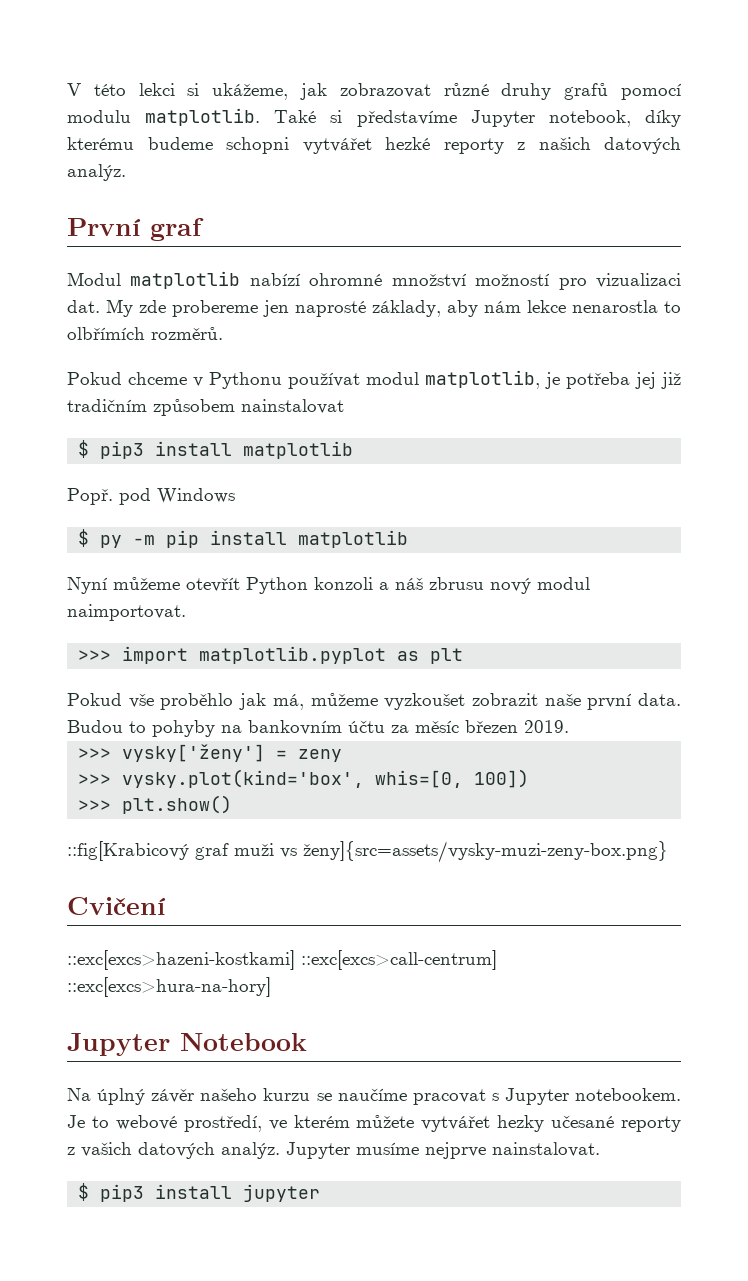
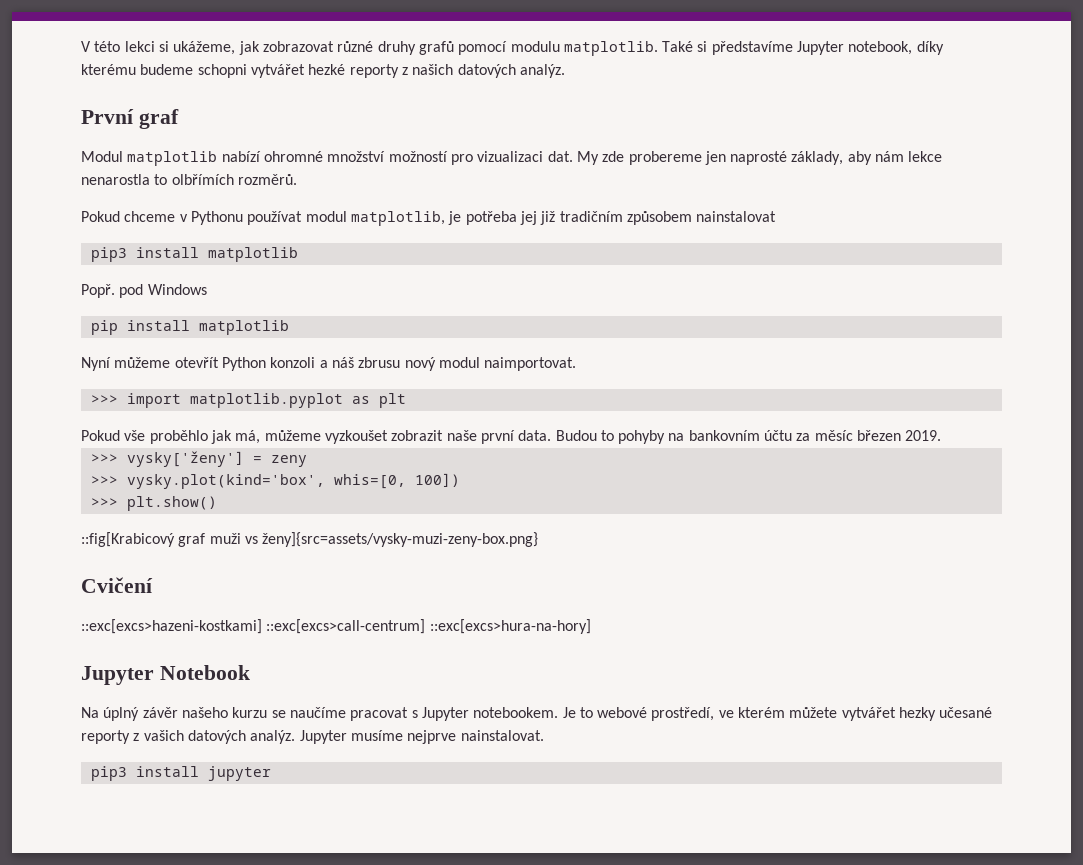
[78,440,90,458] $ -> (777, 216) none
[78,529,156,548] $ py -m -> (207, 289) none
[78,1183,90,1201] $ -> (544, 735) none

